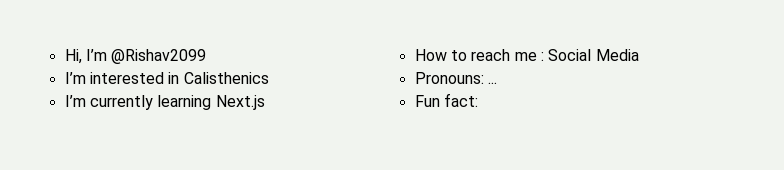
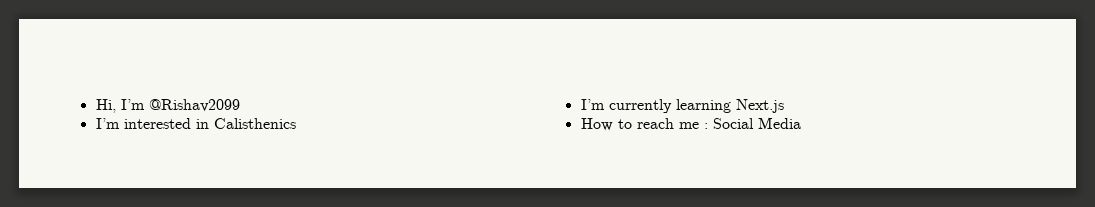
[414,72,497,84] [414,93,478,107] // Pronouns: ... // Fun fact: -> (801, 123) none

